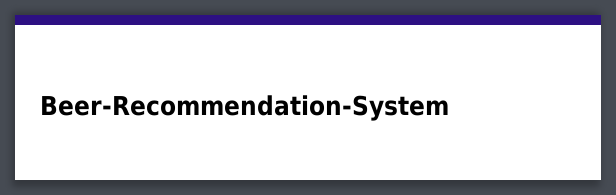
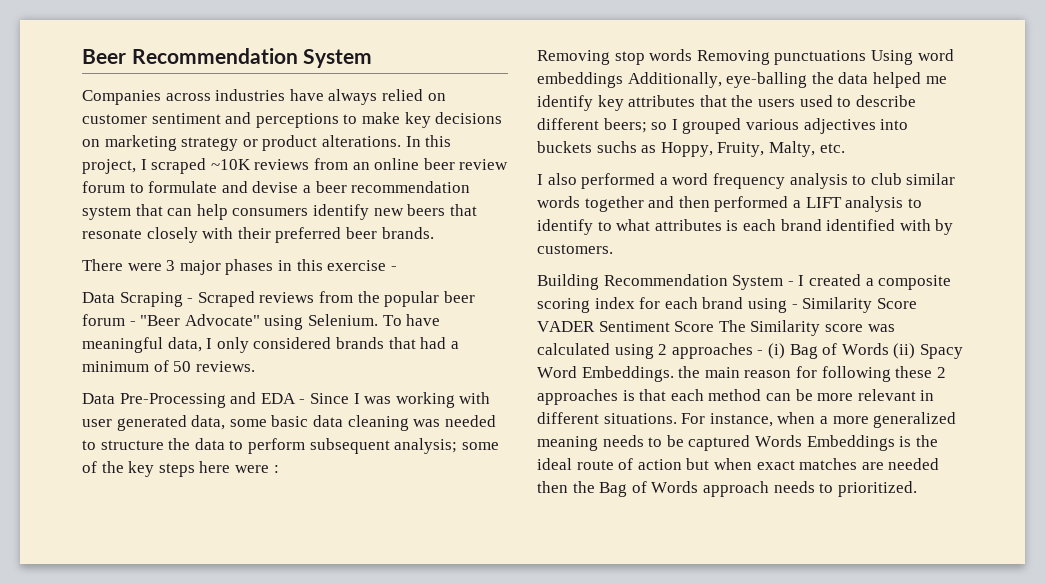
[40,95,449,121] Beer-Recommendation-System -> [82,48,373,68] [82,89,446,105] [82,112,503,128] [82,135,452,151] [82,158,509,174] [82,181,471,193] [82,204,477,220] [82,227,434,243] [82,259,397,275] [82,291,475,307] [82,314,441,330] [82,337,459,353] [82,360,255,372] [82,392,491,408] [82,415,496,431] [82,438,499,454] [82,461,279,477] [537,49,954,65] [537,72,947,88] [537,95,916,111] [537,118,909,134] [537,141,845,157] [537,173,956,189] [537,196,922,212] [537,219,954,235] [537,244,613,254] [537,274,952,290] [537,297,917,313] [537,320,895,336] [537,343,963,359] [537,366,946,382] [537,389,935,405] [537,412,957,428] [537,435,938,451] [537,458,940,470] [537,481,917,497] Beer Recommendation System // Companies across industries have always relied on customer sentiment and perceptions to make key decisions on marketing strategy or product alterations. In this project, I scraped ~10K reviews from an online beer review forum to formulate and devise a beer recommendation system that can help consumers identify new beers that resonate closely with their preferred beer brands. // There were 3 major phases in this exercise - // Data Scraping - Scraped reviews from the popular beer forum - "Beer Advocate" using Selenium. To have meaningful data, I only considered brands that had a minimum of 50 reviews. // Data Pre-Processing and EDA - Since I was working with user generated data, some basic data cleaning was needed to structure the data to perform subsequent analysis; some of the key steps here were : // Removing stop words Removing punctuations Using word embeddings Additionally, eye-balling the data helped me identify key attributes that the users used to describe different beers; so I grouped various adjectives into buckets suchs as Hoppy, Fruity, Malty, etc. // I also performed a word frequency analysis to club similar words together and then performed a LIFT analysis to identify to what attributes is each brand identified with by customers. // Building Recommendation System - I created a composite scoring index for each brand using - Similarity Score VADER Sentiment Score The Similarity score was calculated using 2 approaches - (i) Bag of Words (ii) Spacy Word Embeddings. the main reason for following these 2 approaches is that each method can be more relevant in different situations. For instance, when a more generalized meaning needs to be captured Words Embeddings is the ideal route of action but when exact matches are needed then the Bag of Words approach needs to prioritized.

